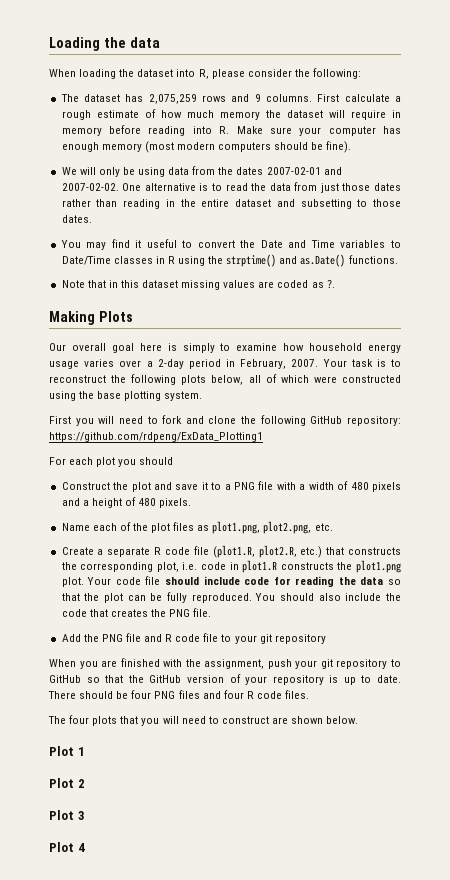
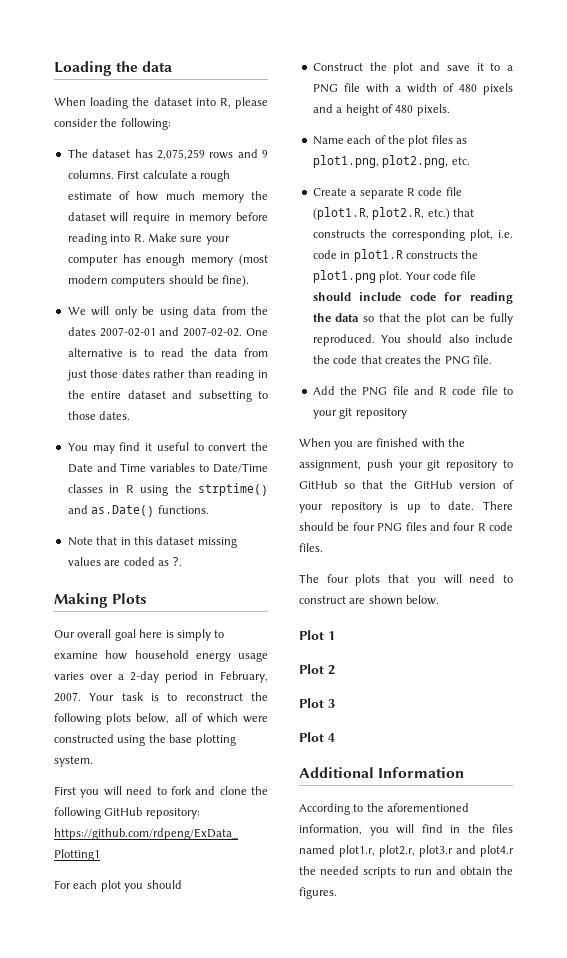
(85, 847) none -> [299,767,465,778] [299,803,470,815] [299,824,513,836] [299,845,514,857] [299,866,513,878] [299,887,337,899] // Additional Information // According to the aforementioned information, you will find in the files named plot1.r, plot2.r, plot3.r and plot4.r the needed scripts to run and obtain the figures.

